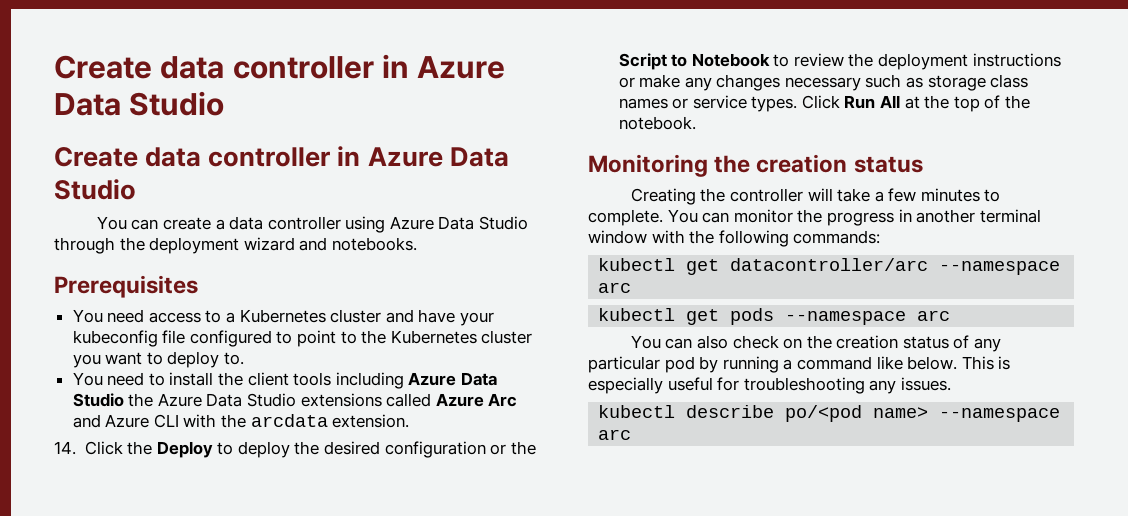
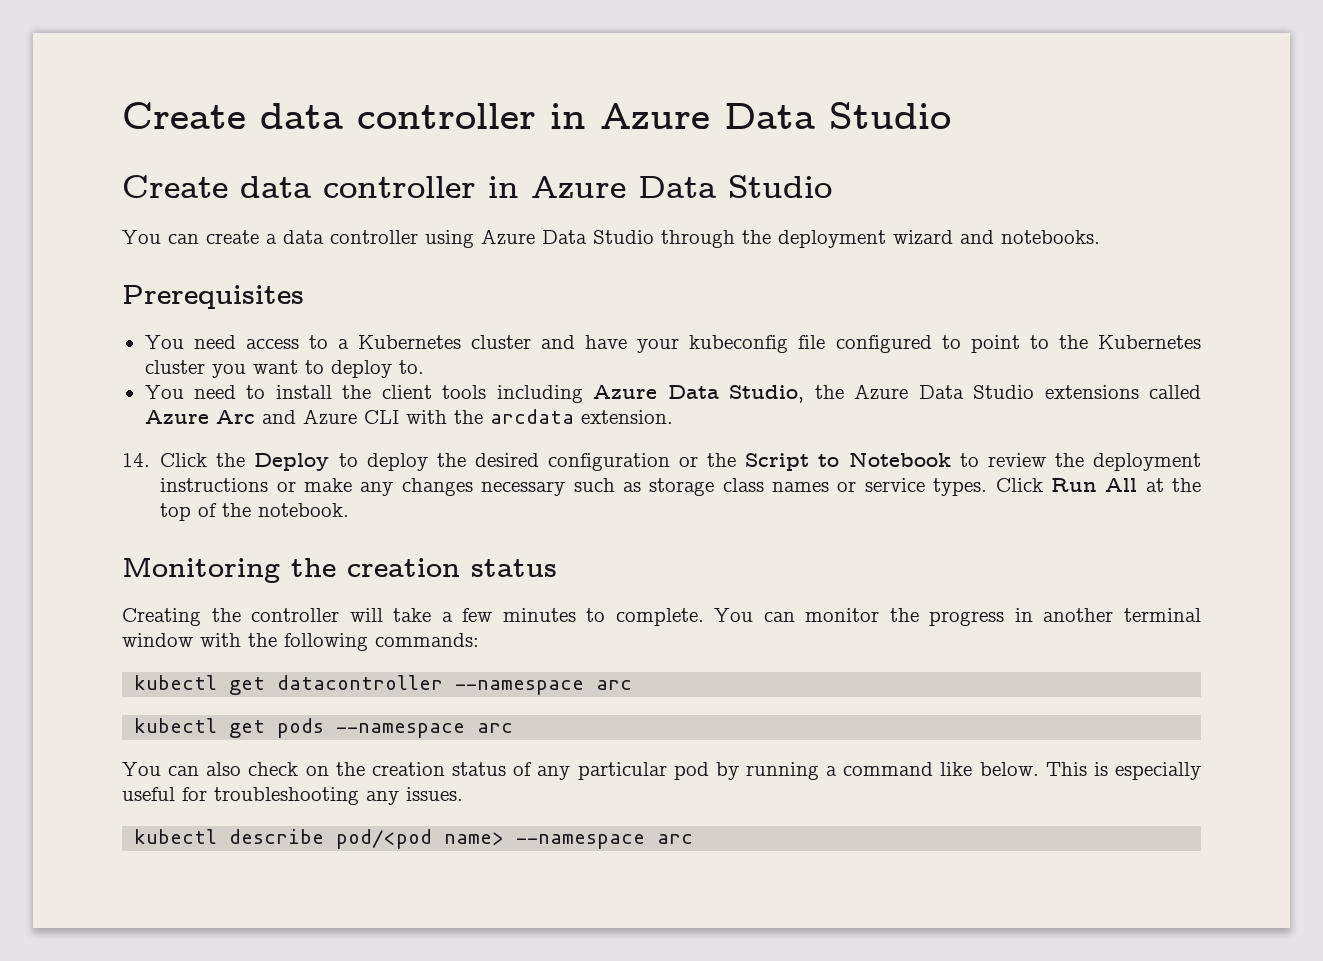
[72,393,124,407] Studio -> [729,385,805,403] Studio,
[730,258,929,271] datacontroller/arc -> [277,675,444,690] datacontroller
[785,405,863,422] po/<pod -> [336,829,433,849] pod/<pod

